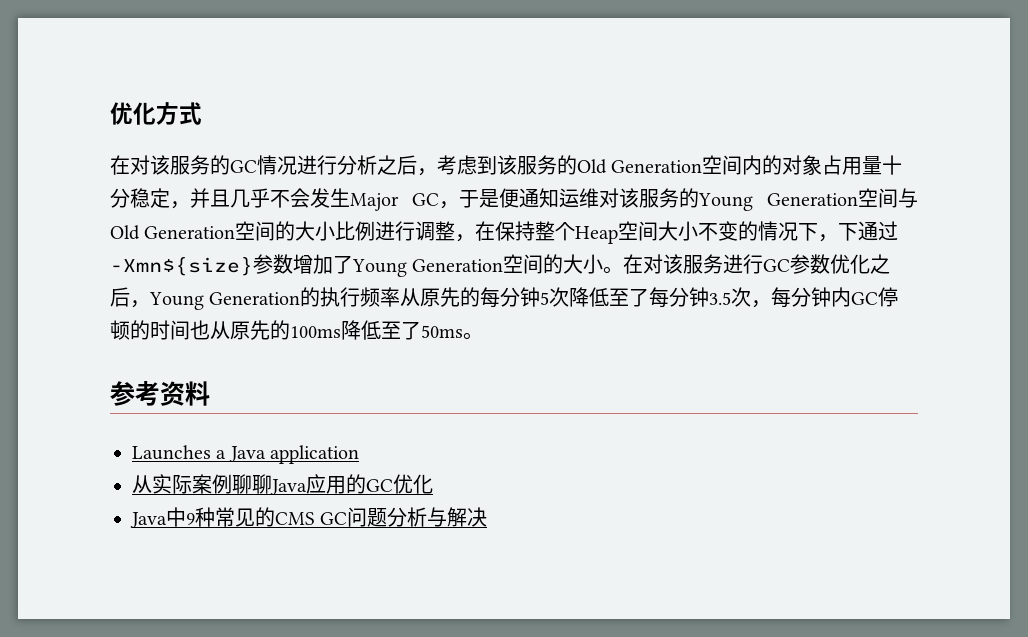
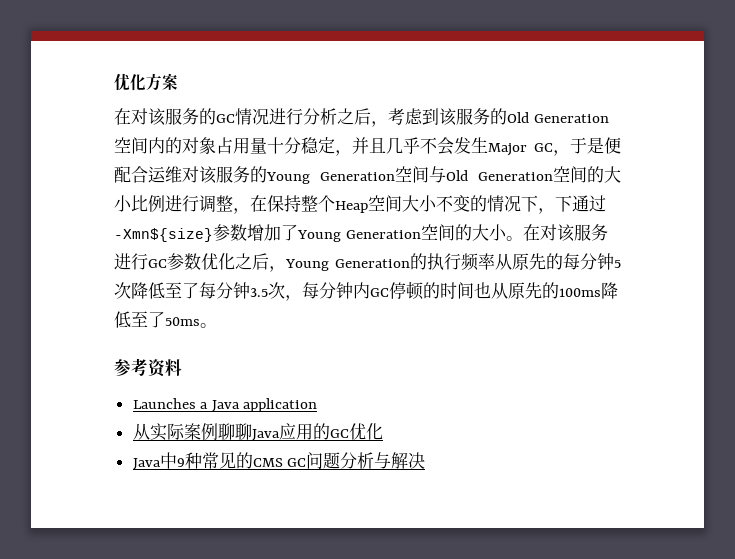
[179,102,202,125] 式 -> [162,73,178,90] 案
[519,188,559,208] 通知 -> [114,166,148,183] 配合

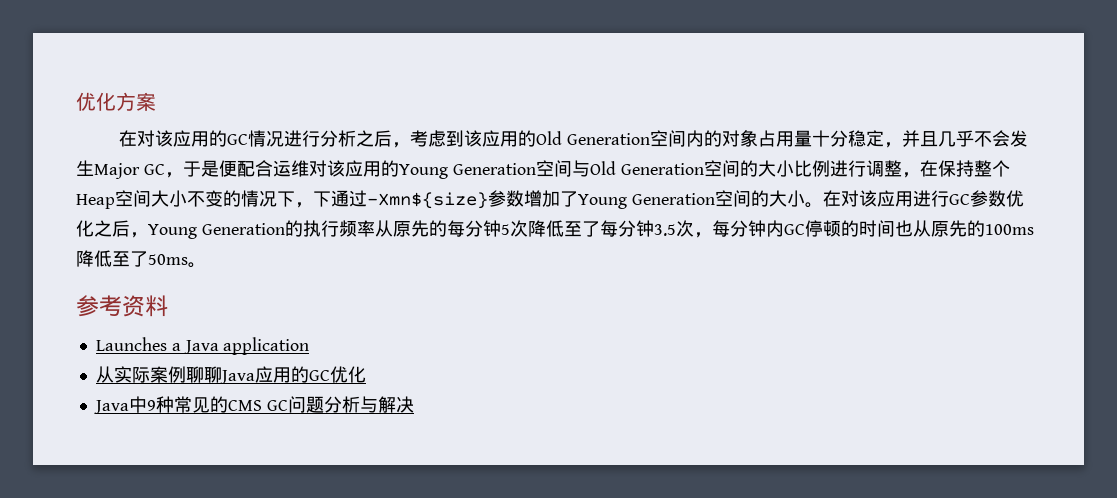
[165,108,199,125] 服务 -> [172,130,209,147] 应用
[456,108,490,125] 服务 -> [481,130,518,147] 应用
[216,166,250,183] 服务 -> [344,160,381,177] 应用
[573,224,608,241] 服务 -> [876,190,913,207] 应用

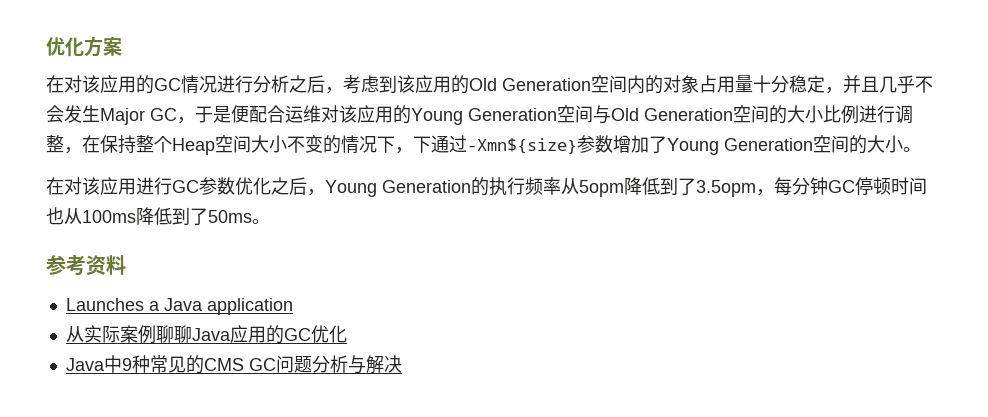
(823, 205) none -> (921, 149) //
[392,220,694,237] 原先的每分钟5次降低至了每分钟3.5次 -> [579,177,756,197] 5opm降低到了3.5opm
[765,220,784,237] 内 -> (828, 186) none
[840,220,859,237] 的 -> (891, 186) none
[930,220,985,237] 原先的 -> (82, 216) none
[112,251,130,267] 至 -> [172,207,190,225] 到

